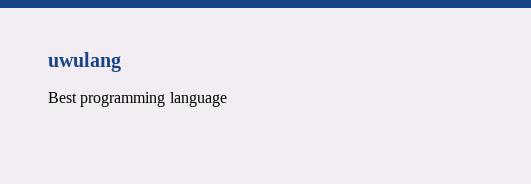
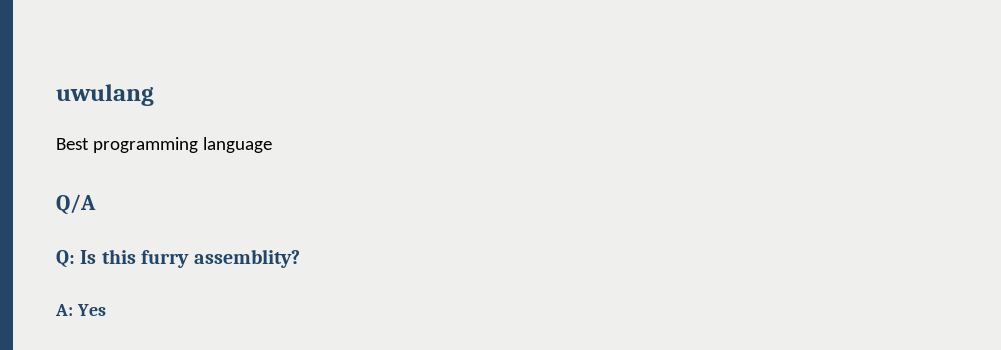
(227, 99) none -> [56,194,96,215] [56,249,300,268] [55,304,106,316] // Q/A // Q: Is this furry assemblity? // A: Yes

